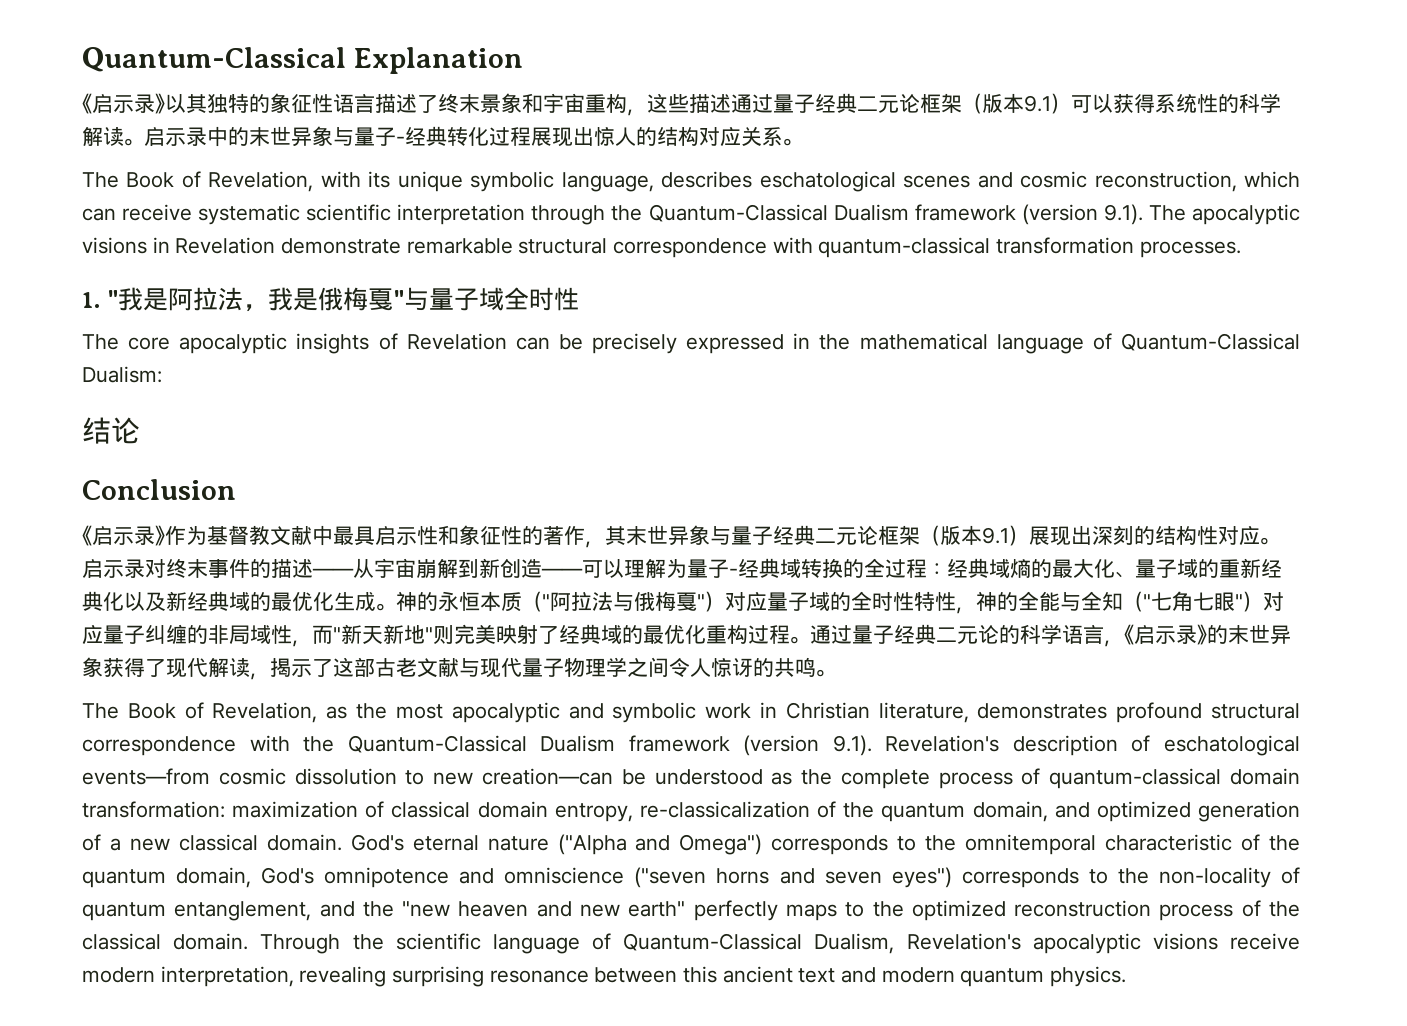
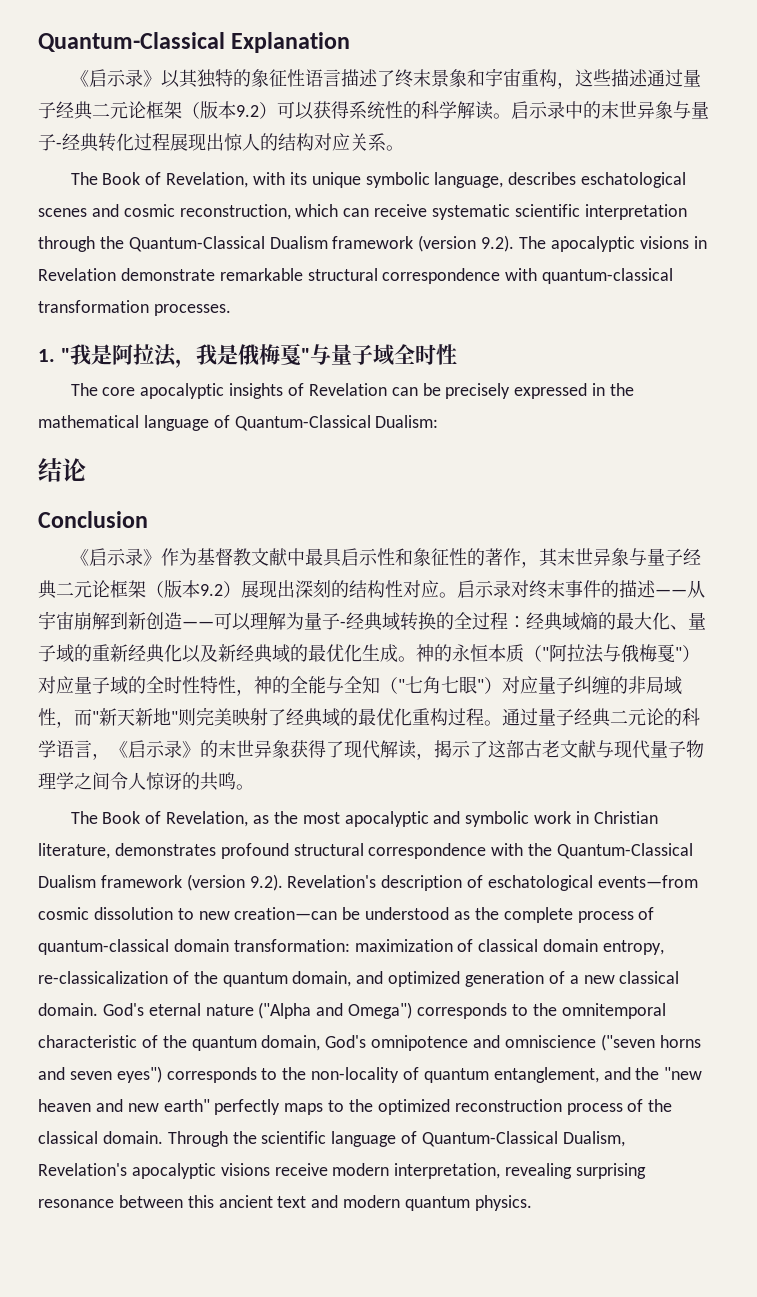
[1024,95,1051,112] 9.1 -> [236,105,259,117] 9.2
[1103,204,1143,225] 9.1). -> [481,235,515,252] 9.2).
[982,527,1009,544] 9.1 -> [200,584,223,596] 9.2
[832,735,872,756] 9.1). -> [249,874,283,891] 9.2).

